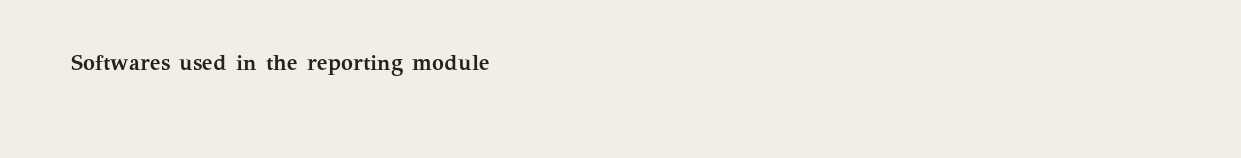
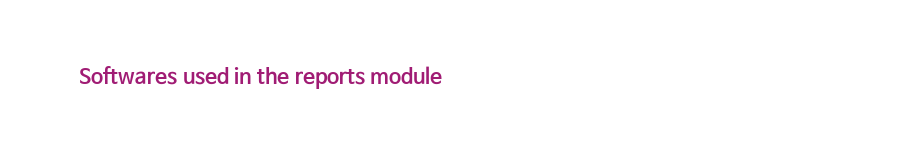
[306,55,403,76] reporting -> [294,69,365,89] reports

